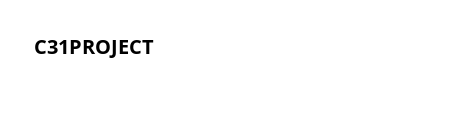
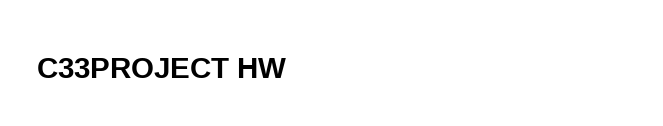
[34,40,154,58] C31PROJECT -> [37,58,286,78] C33PROJECT HW

